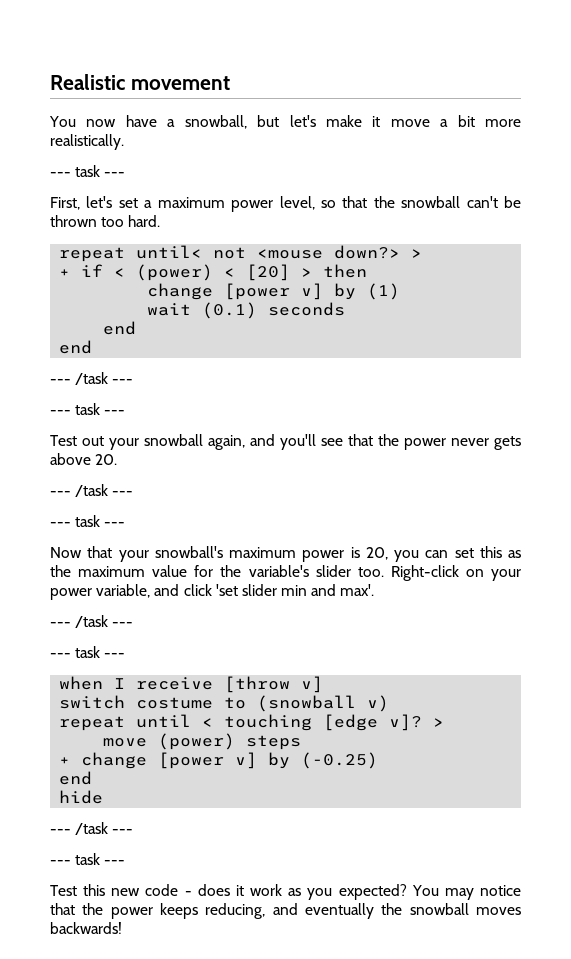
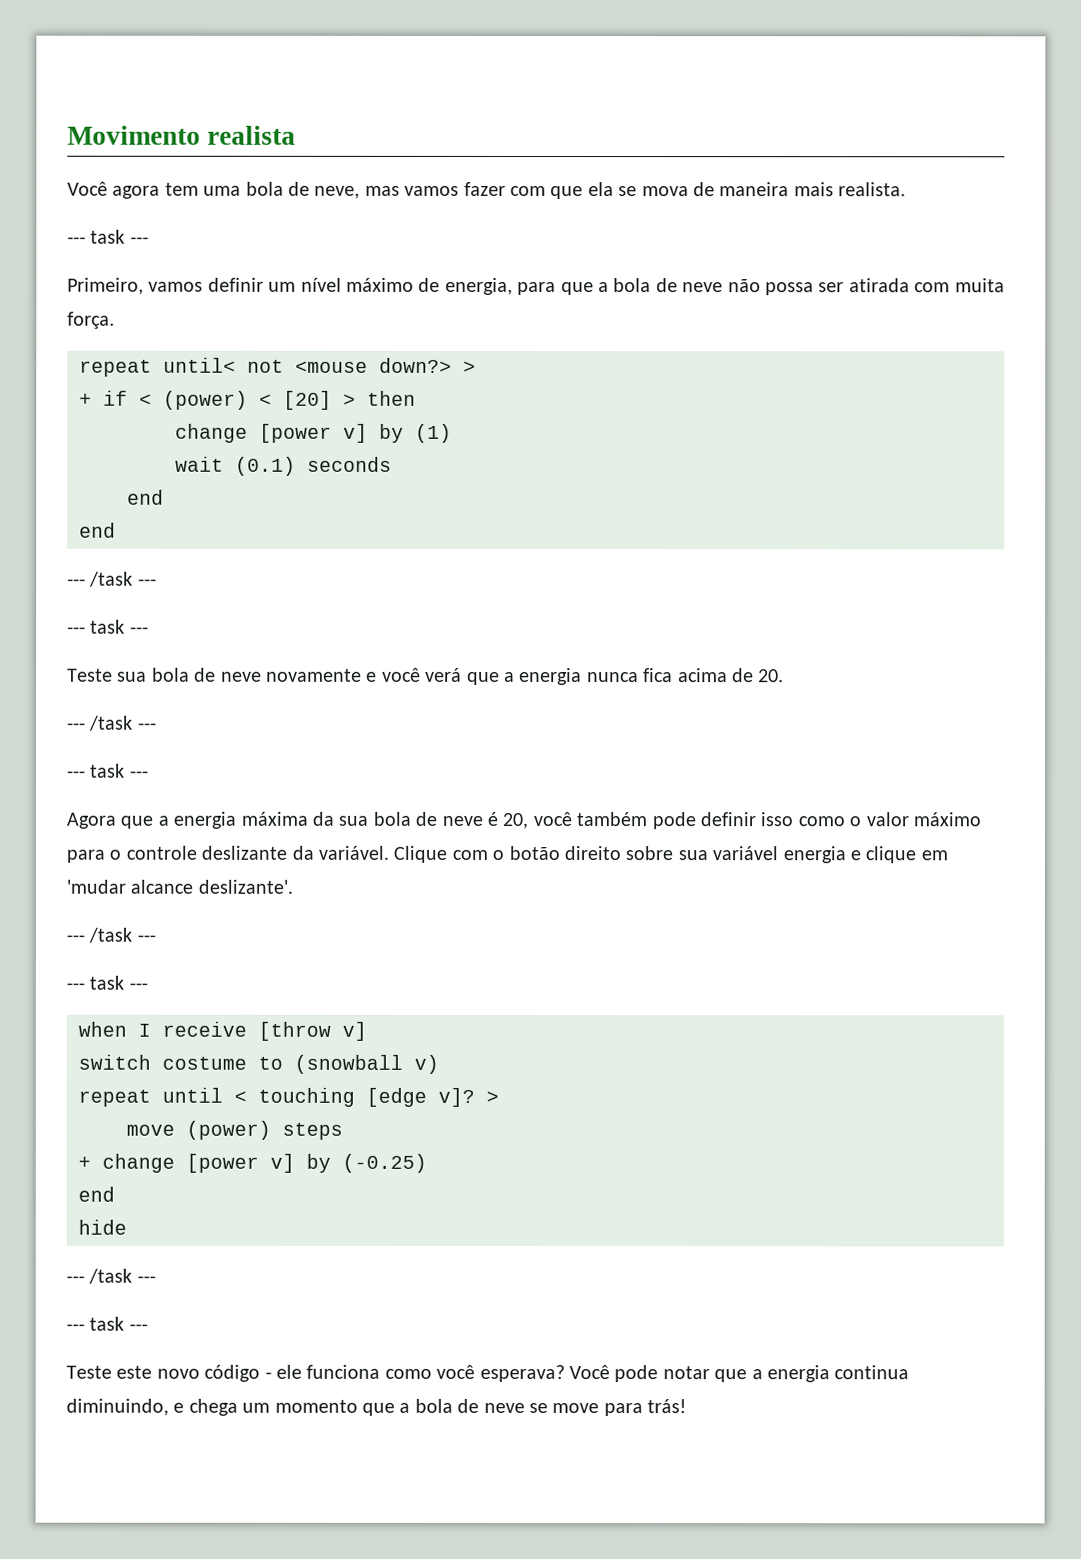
[50,74,230,90] [49,115,521,129] [50,134,124,150] [50,165,126,177] [50,196,522,212] [50,215,161,227] Realistic movement // You now have a snowball, but let's make it move a bit more realistically. // --- task --- // First, let's set a maximum power level, so that the snowball can't be thrown too hard. -> [67,125,297,145] [67,181,907,200] [67,229,149,244] [67,277,1005,296] [67,311,115,329] Movimento realista // Você agora tem uma bola de neve, mas vamos fazer com que ela se mova de maneira mais realista. // --- task --- // Primeiro, vamos definir um nível máximo de energia, para que a bola de neve não possa ser atirada com muita força.
[50,434,521,450] [50,453,91,465] Test out your snowball again, and you'll see that the power never gets above -> [67,667,754,686] Teste sua bola de neve novamente e você verá que a energia nunca fica acima de
[50,546,521,562] [50,565,522,581] [50,584,375,600] Now that your snowball's maximum power is 20, you can set this as the maximum value for the variable's slider too. Right-click on your power variable, and click 'set slider min and max'. -> [66,811,981,830] [66,845,948,864] [66,879,293,894] Agora que a energia máxima da sua bola de neve é 20, você também pode definir isso como o valor máximo para o controle deslizante da variável. Clique com o botão direito sobre sua variável energia e clique em 'mudar alcance deslizante'.
[50,884,521,900] [50,903,521,919] [50,922,122,934] Test this new code - does it work as you expected? You may notice that the power keeps reducing, and eventually the snowball moves backwards! -> [66,1364,910,1383] [66,1398,688,1417] Teste este novo código - ele funciona como você esperava? Você pode notar que a energia continua diminuindo, e chega um momento que a bola de neve se move para trás!

